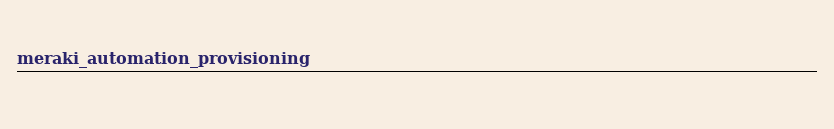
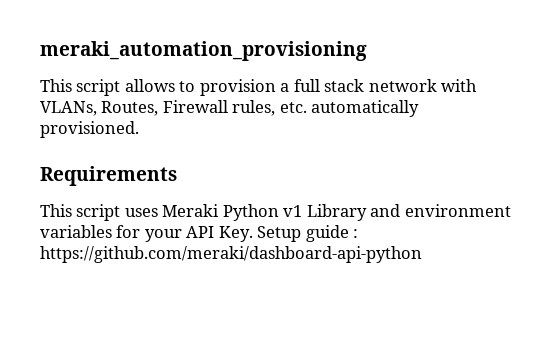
(310, 60) none -> [40,79,478,96] [40,100,420,117] [40,121,139,138] [40,166,177,186] [40,204,511,221] [40,225,359,242] [40,246,422,263] // This script allows to provision a full stack network with VLANs, Routes, Firewall rules, etc. automatically provisioned. // Requirements // This script uses Meraki Python v1 Library and environment variables for your API Key. Setup guide : https://github.com/meraki/dashboard-api-python

